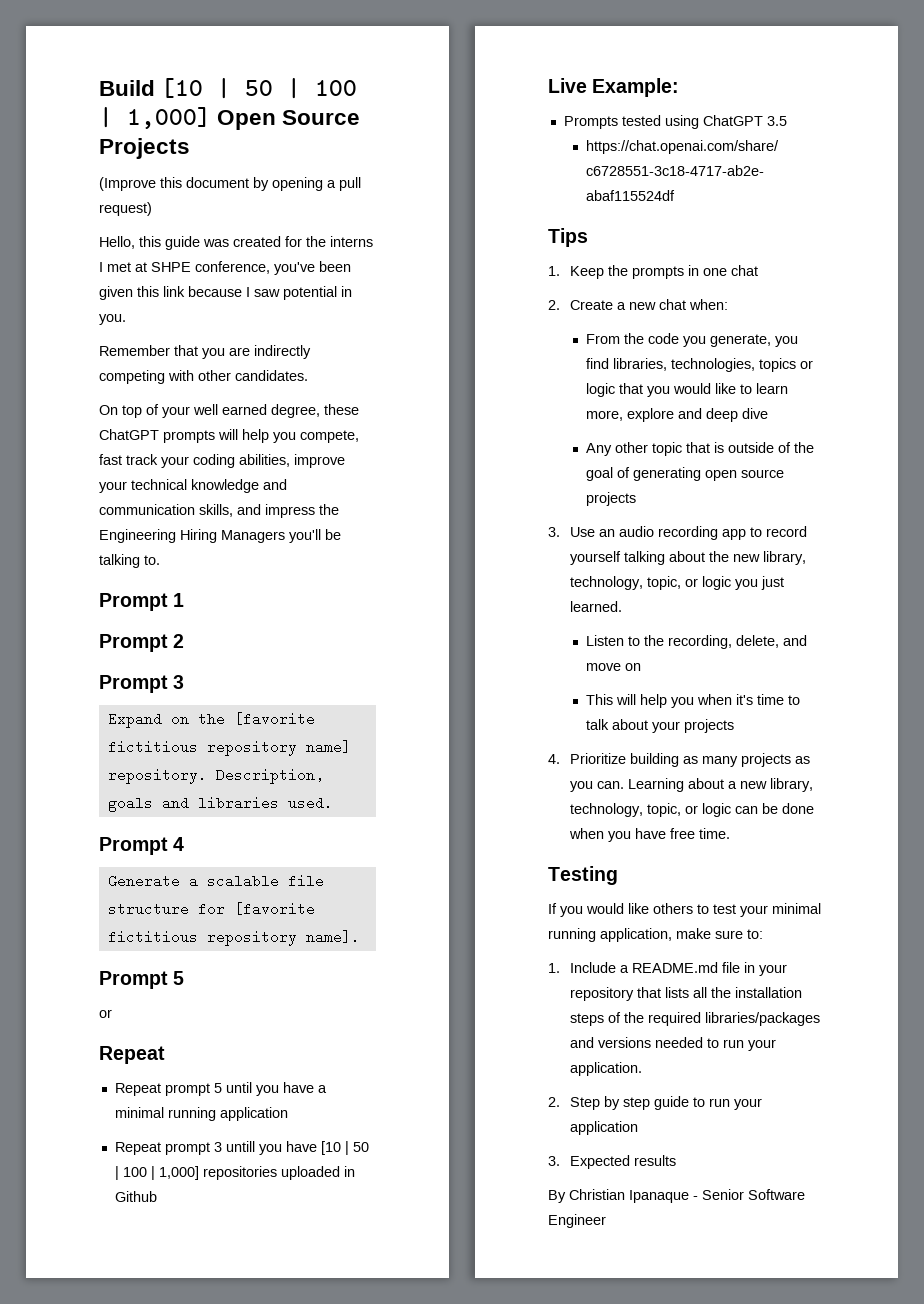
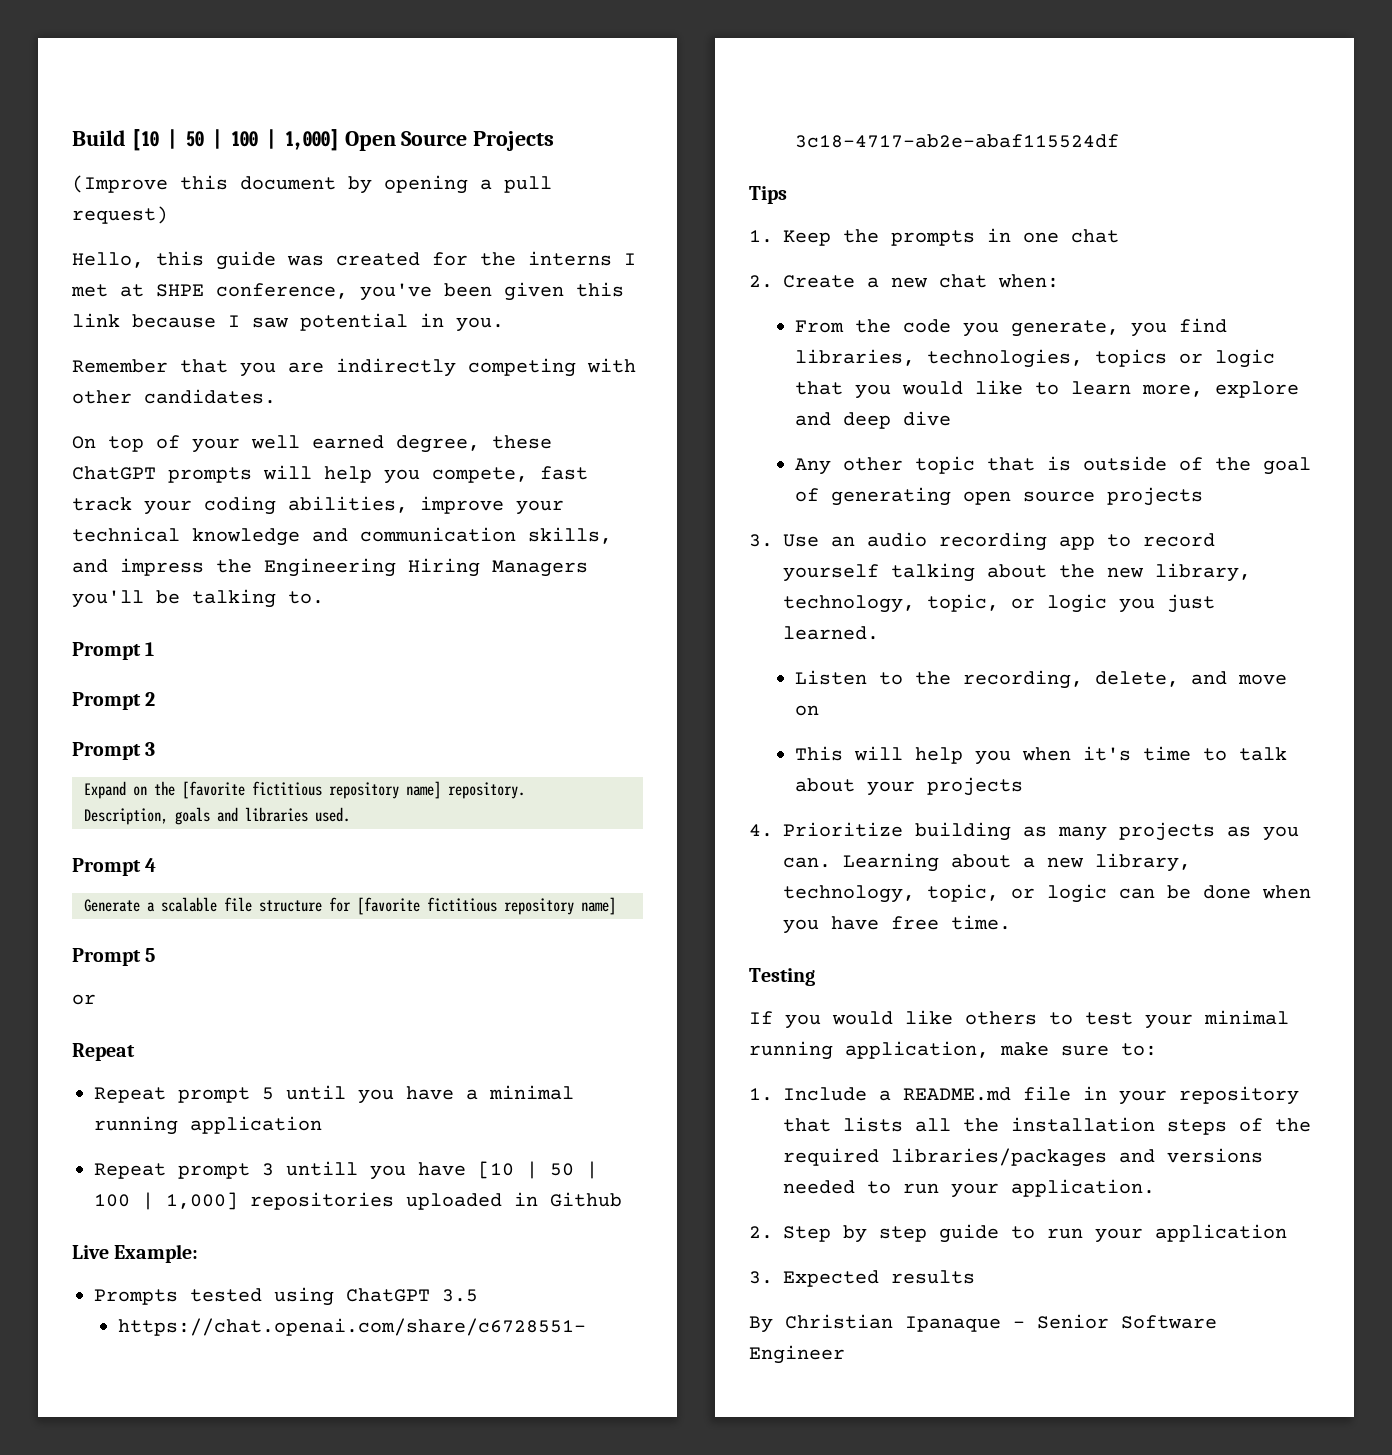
(207, 776) none -> (525, 790) //
[305,930,360,944] name]. -> [581,897,616,915] name]

